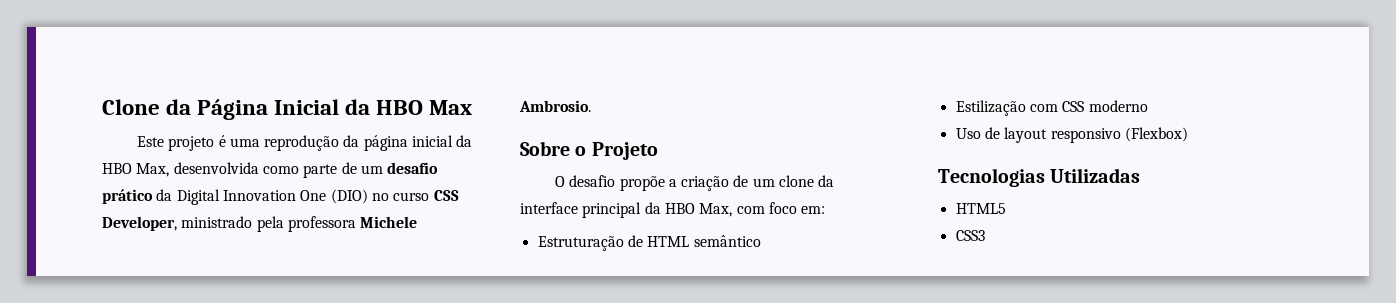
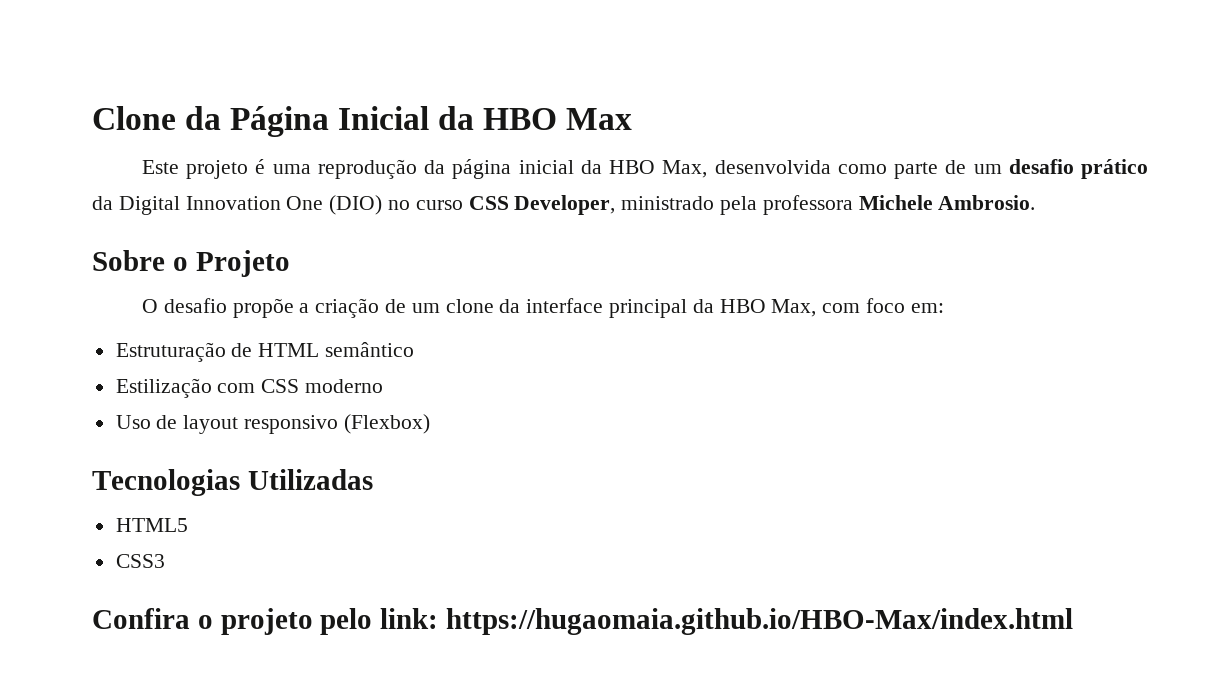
(985, 235) none -> [92,608,1074,635] // Confira o projeto pelo link: https://hugaomaia.github.io/HBO-Max/index.html

